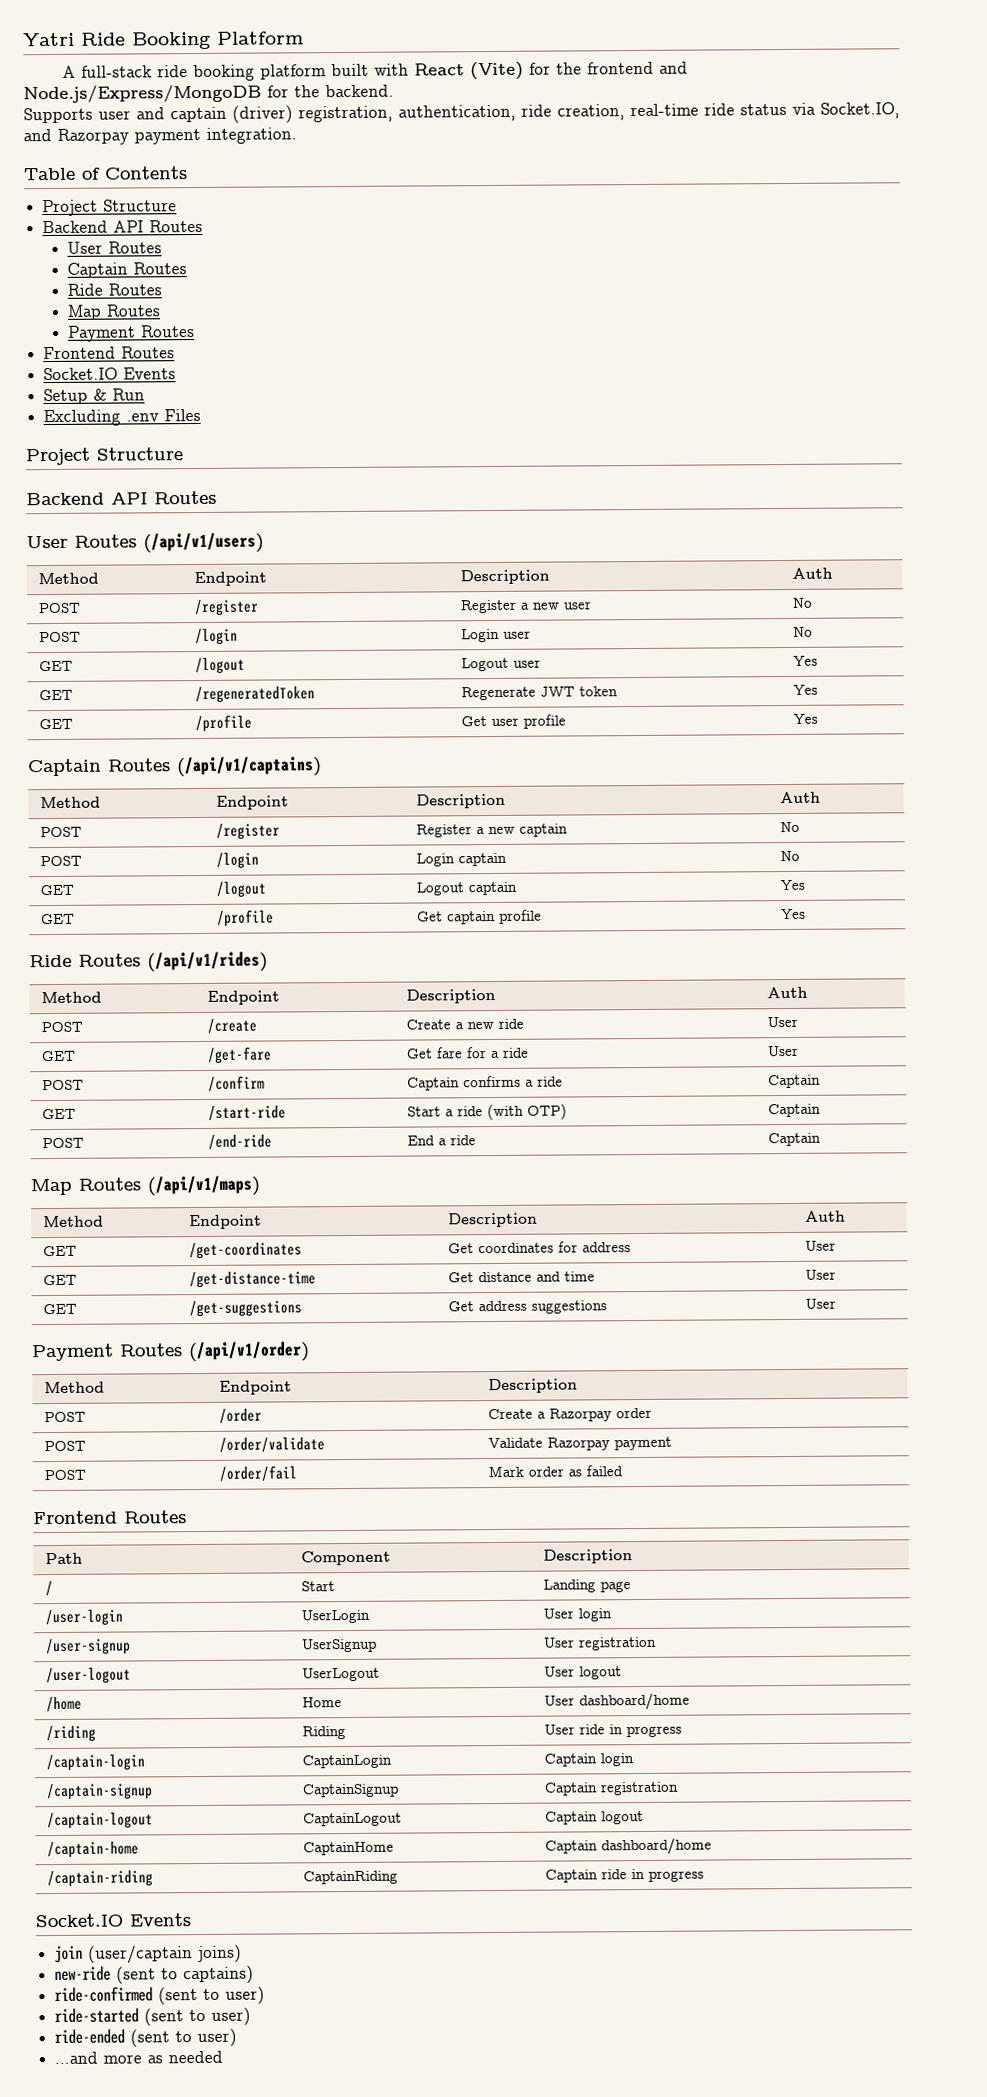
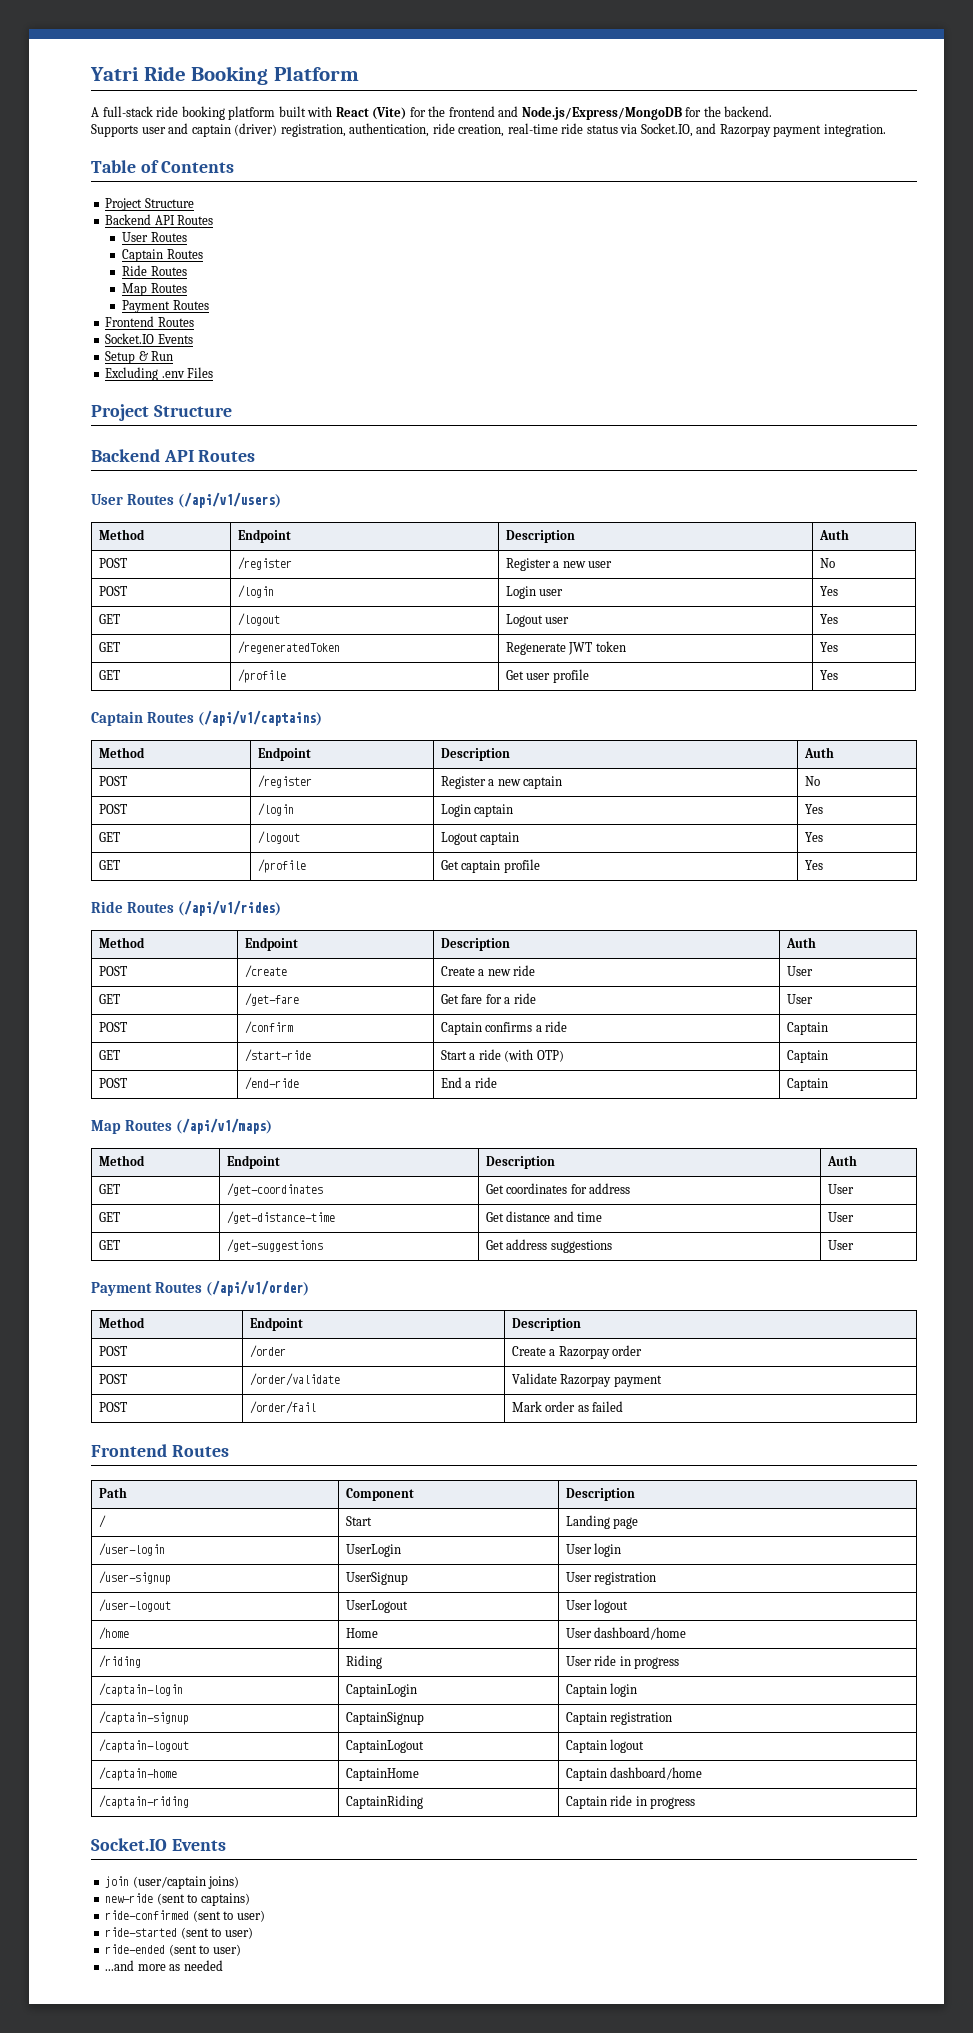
[793,626,814,637] No -> [819,586,838,596] Yes
[780,850,801,862] No -> [804,804,823,814] Yes

